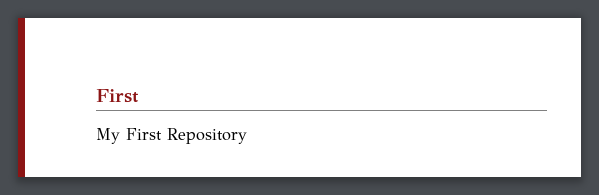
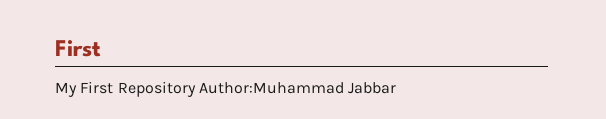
(247, 136) none -> [198,82,397,94] Author:Muhammad Jabbar

